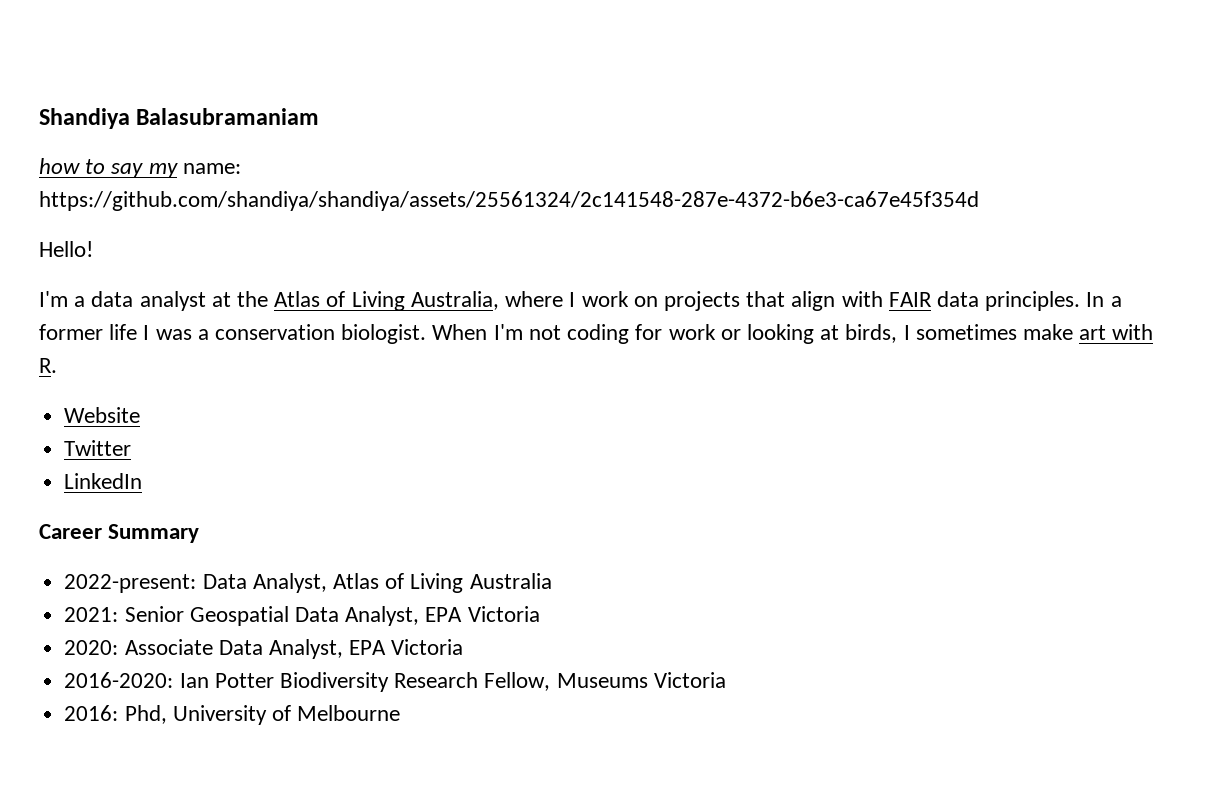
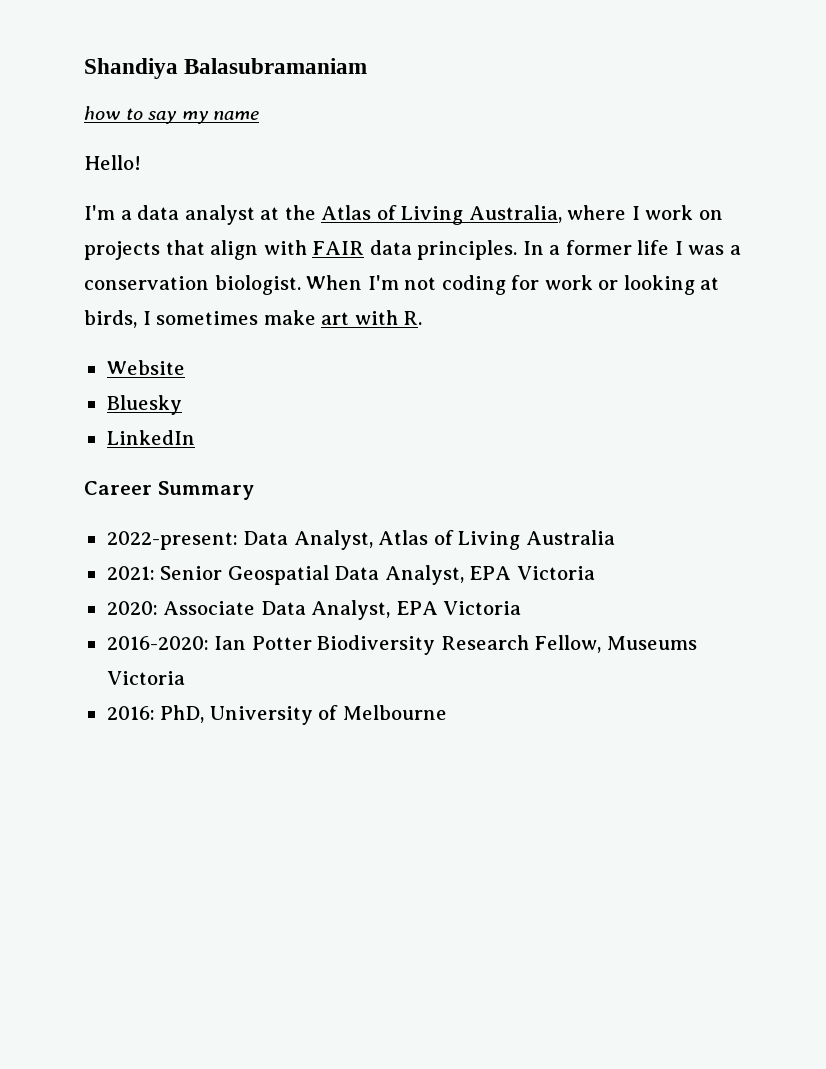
[182,163,241,174] [39,191,979,211] name: https://github.com/shandiya/shandiya/assets/25561324/2c141548-287e-4372-b6e3-ca67e45f354d -> [213,111,260,120] name
[64,440,132,456] Twitter -> [106,395,182,415] Bluesky
[124,705,167,724] Phd, -> [160,705,205,723] PhD,

